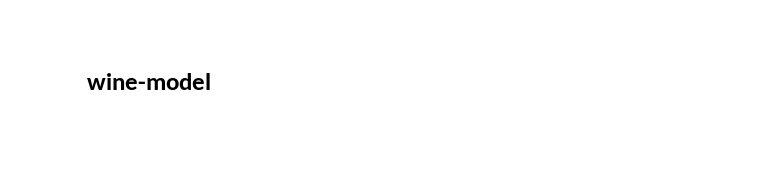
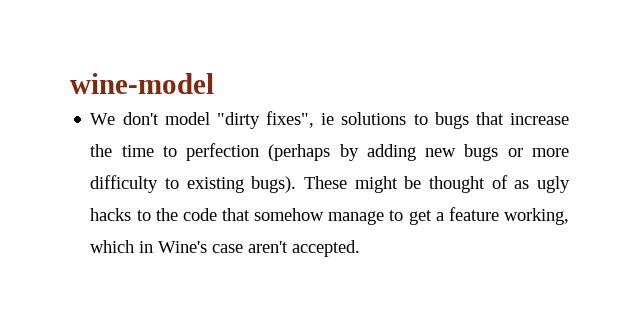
(211, 81) none -> [90,111,569,129] [90,143,569,161] [90,175,571,193] [90,207,569,225] [90,240,361,257] // We don't model "dirty fixes", ie solutions to bugs that increase the time to perfection (perhaps by adding new bugs or more difficulty to existing bugs). These might be thought of as ugly hacks to the code that somehow manage to get a feature working, which in Wine's case aren't accepted.

